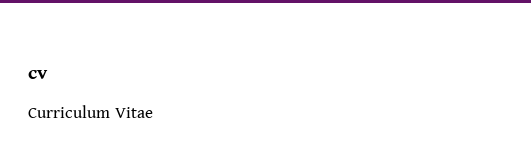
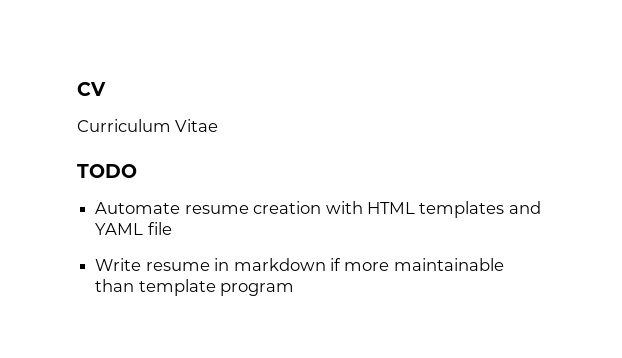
[28,70,48,79] cv -> [77,82,106,96] CV
(153, 112) none -> [77,164,137,178] [95,201,541,218] [95,222,172,235] [95,258,504,271] [95,279,295,296] // TODO // Automate resume creation with HTML templates and YAML file // Write resume in markdown if more maintainable than template program

